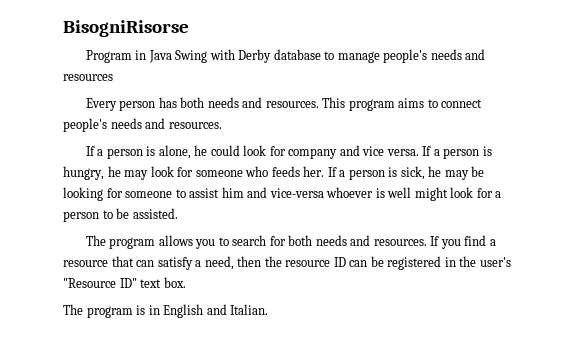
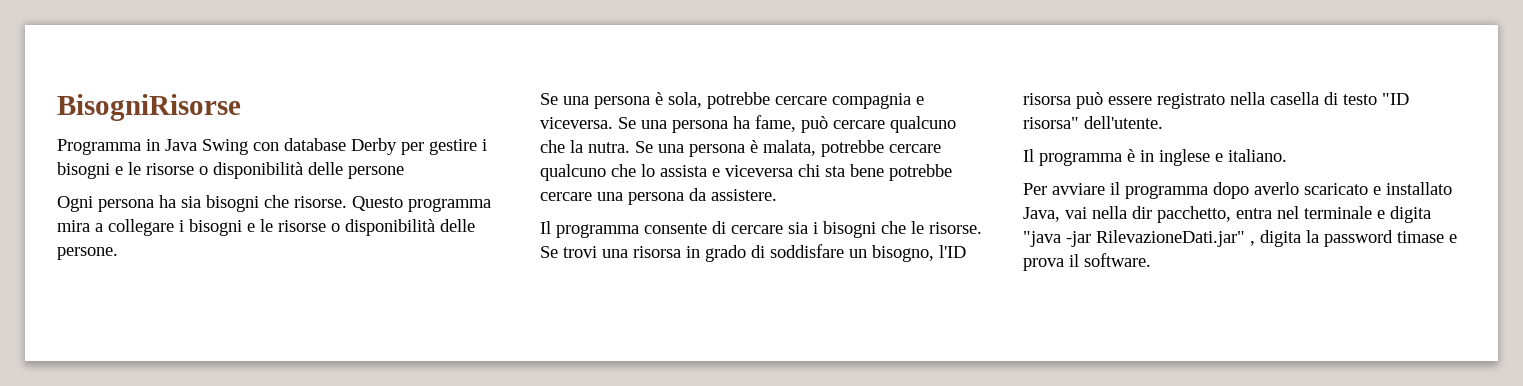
[85,50,132,63] Program -> [57,139,141,155] Programma
[209,49,486,63] [63,74,113,81] [85,97,483,111] [63,118,222,132] [85,145,492,159] [63,166,485,180] [63,187,502,201] [63,208,178,222] [85,235,496,249] [63,256,511,270] [63,277,186,288] [63,304,269,318] with Derby database to manage people's needs and resources // Every person has both needs and resources. This program aims to connect people's needs and resources. // If a person is alone, he could look for company and vice versa. If a person is hungry, he may look for someone who feeds her. If a person is sick, he may be looking for someone to assist him and vice-versa whoever is well might look for a person to be assisted. // The program allows you to search for both needs and resources. If you find a resource that can satisfy a need, then the resource ID can be registered in the user's "Resource ID" text box. // The program is in English and Italian. -> [253,138,487,155] [57,162,404,179] [57,195,491,212] [57,219,475,236] [57,247,118,260] [540,92,924,109] [540,115,956,133] [540,140,941,157] [540,164,952,181] [540,188,777,205] [540,221,982,238] [540,244,966,262] [1023,92,1409,109] [1023,116,1163,129] [1023,149,1287,166] [1023,182,1452,199] [1023,206,1431,223] [1023,230,1457,247] [1023,253,1151,271] con database Derby per gestire i bisogni e le risorse o disponibilità delle persone // Ogni persona ha sia bisogni che risorse. Questo programma mira a collegare i bisogni e le risorse o disponibilità delle persone. // Se una persona è sola, potrebbe cercare compagnia e viceversa. Se una persona ha fame, può cercare qualcuno che la nutra. Se una persona è malata, potrebbe cercare qualcuno che lo assista e viceversa chi sta bene potrebbe cercare una persona da assistere. // Il programma consente di cercare sia i bisogni che le risorse. Se trovi una risorsa in grado di soddisfare un bisogno, l'ID risorsa può essere registrato nella casella di testo "ID risorsa" dell'utente. // Il programma è in inglese e italiano. // Per avviare il programma dopo averlo scaricato e installato Java, vai nella dir pacchetto, entra nel terminale e digita "java -jar RilevazioneDati.jar" , digita la password timase e prova il software.

